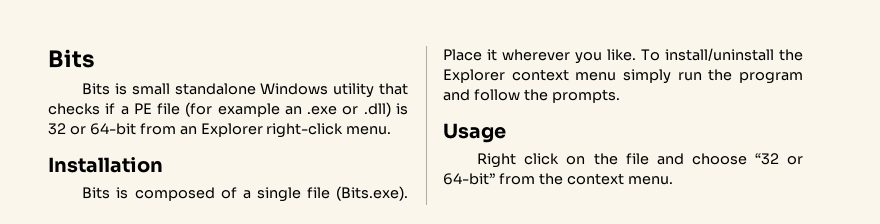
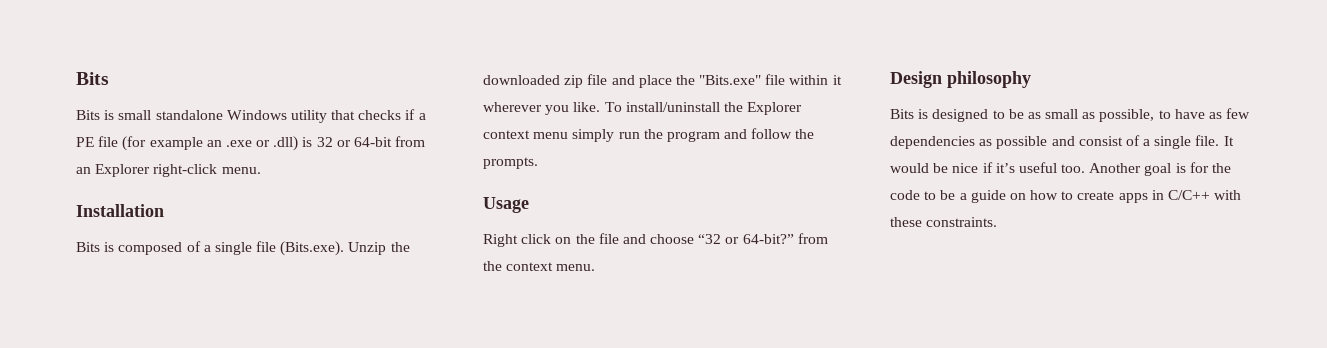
[443,49,482,61] Place -> [348,242,410,255] [483,74,829,88] Unzip the downloaded zip file and place the "Bits.exe" file within
[443,173,495,185] 64-bit” -> [742,234,794,244] 64-bit?”
(673, 180) none -> [890,71,1031,88] [890,108,1251,122] [890,135,1234,149] [890,162,1232,176] [890,190,1242,203] [890,217,998,227] // Design philosophy // Bits is designed to be as small as possible, to have as few dependencies as possible and consist of a single file. It would be nice if it’s useful too. Another goal is for the code to be a guide on how to create apps in C/C++ with these constraints.

